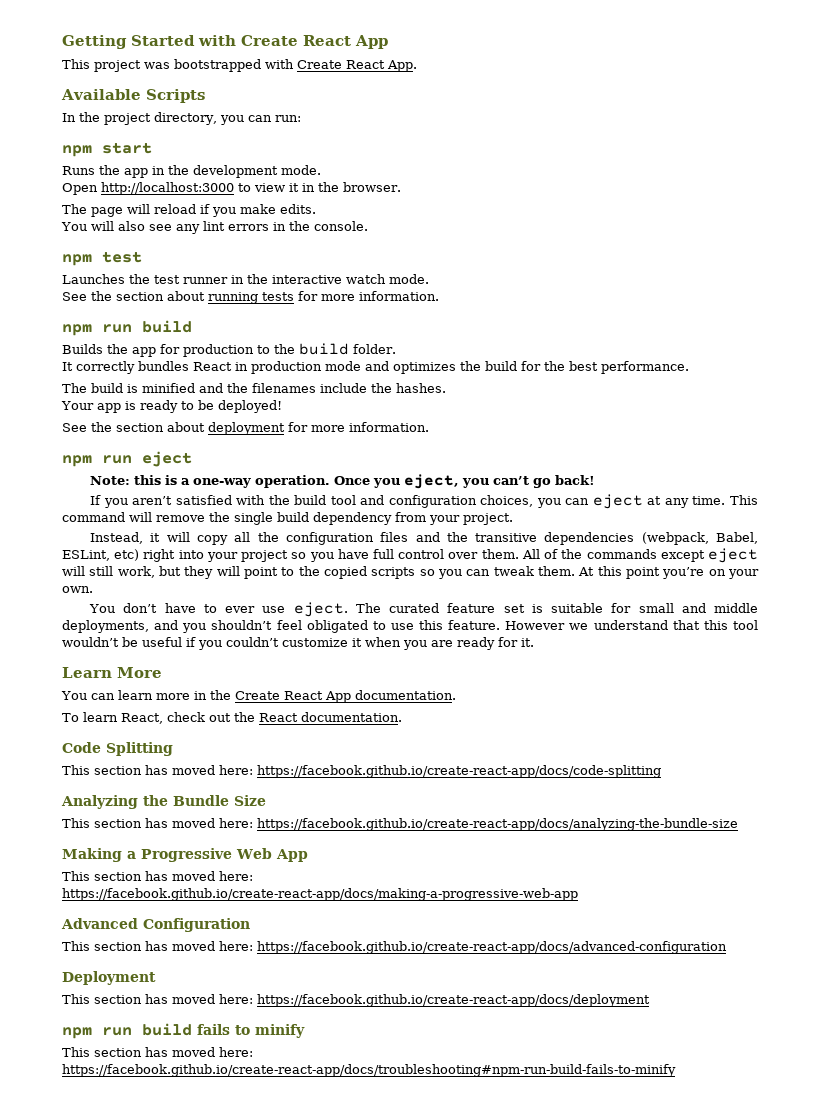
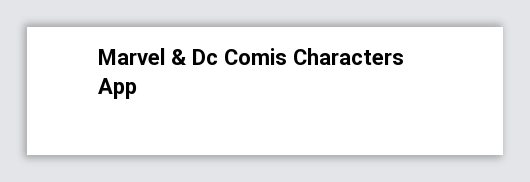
[62,35,388,49] [62,59,417,72] [61,89,205,103] [62,112,301,125] [62,142,152,157] [62,165,321,178] [62,182,401,195] [62,204,316,217] [61,221,368,234] [62,251,142,266] [62,274,429,284] [62,291,439,304] [62,320,192,336] [62,343,396,357] [62,361,689,374] [62,383,446,393] [61,400,282,413] [62,422,429,435] [62,451,192,467] [90,474,596,489] [90,494,758,509] [62,512,513,525] [90,532,758,545] [62,548,758,563] [62,566,760,579] [62,586,93,593] [89,602,758,617] [62,620,758,633] [62,637,534,650] [62,667,162,678] [61,690,456,703] [62,712,402,724] [62,742,173,756] [62,765,661,778] [61,795,266,809] [62,818,738,831] [62,848,308,862] [62,871,253,881] [62,888,578,901] [61,918,250,932] [62,941,727,954] [62,971,156,985] [62,994,650,1007] [62,1023,305,1039] [62,1047,253,1057] [62,1064,676,1077] Getting Started with Create React App // This project was bootstrapped with Create React App. // Available Scripts // In the project directory, you can run: // npm start // Runs the app in the development mode. // Open http://localhost:3000 to view it in the browser. // The page will reload if you make edits. // You will also see any lint errors in the console. // npm test // Launches the test runner in the interactive watch mode. // See the section about running tests for more information. // npm run build // Builds the app for production to the build folder. // It correctly bundles React in production mode and optimizes the build for the best performance. // The build is minified and the filenames include the hashes. // Your app is ready to be deployed! // See the section about deployment for more information. // npm run eject // Note: this is a one-way operation. Once you eject, you can’t go back! // If you aren’t satisfied with the build tool and configuration choices, you can eject at any time. This command will remove the single build dependency from your project. // Instead, it will copy all the configuration files and the transitive dependencies (webpack, Babel, ESLint, etc) right into your project so you have full control over them. All of the commands except eject will still work, but they will point to the copied scripts so you can tweak them. At this point you’re on your own. // You don’t have to ever use eject. The curated feature set is suitable for small and middle deployments, and you shouldn’t feel obligated to use this feature. However we understand that this tool wouldn’t be useful if you couldn’t customize it when you are ready for it. // Learn More // You can learn more in the Create React App documentation. // To learn React, check out the React documentation. // Code Splitting // This section has moved here: https://facebook.github.io/create-react-app/docs/code-splitting // Analyzing the Bundle Size // This section has moved here: https://facebook.github.io/create-react-app/docs/analyzing-the-bundle-size // Making a Progressive Web App // This section has moved here: https://facebook.github.io/create-react-app/docs/making-a-progressive-web-app // Advanced Configuration // This section has moved here: https://facebook.github.io/create-react-app/docs/advanced-configuration // Deployment // This section has moved here: https://facebook.github.io/create-react-app/docs/deployment // npm run build fails to minify // This section has moved here: https://facebook.github.io/create-react-app/docs/troubleshooting#npm-run-build-fails-to-minify -> [98,48,404,65] [98,78,137,99] Marvel & Dc Comis Characters App

